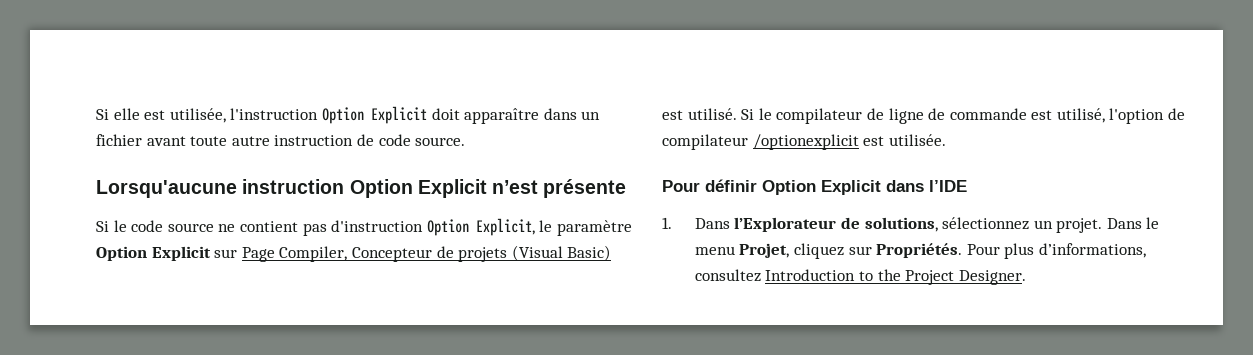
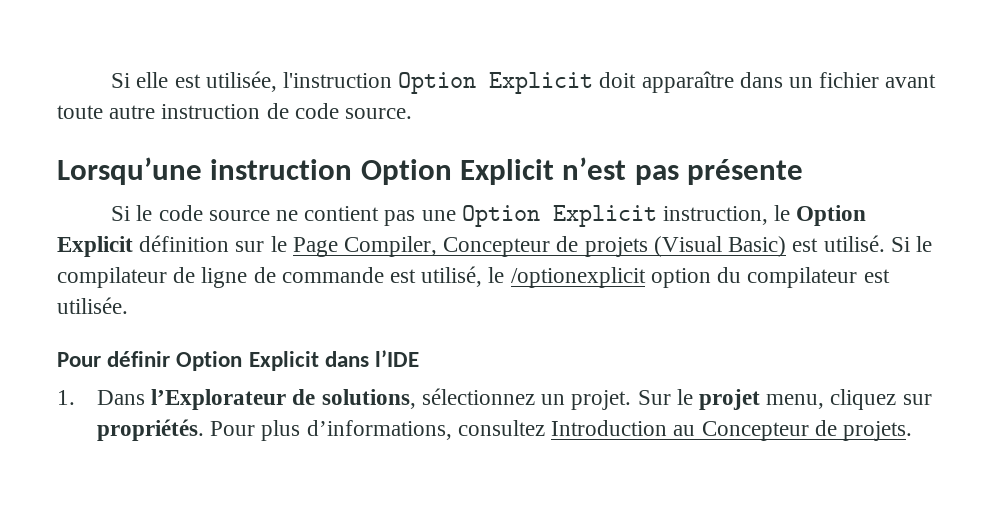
[96,180,237,198] Lorsqu'aucune -> [57,157,202,185] Lorsqu’une
(539, 187) none -> [634,165,679,185] pas
[331,218,632,236] [96,246,238,261] d'instruction Option Explicit, le paramètre Option Explicit sur -> [421,205,867,227] [57,235,287,257] une Option Explicit instruction, le Option Explicit définition sur le
[1109,108,1186,124] [662,134,859,150] l'option de compilateur /optionexplicit -> [488,267,858,288] le /optionexplicit option du compilateur
[1106,217,1160,229] [694,243,790,258] Dans le menu Projet, -> [637,389,825,410] Sur le projet menu,
[876,243,963,258] Propriétés. -> [97,419,205,441] propriétés.
[858,269,1026,285] to the Project Designer. -> [673,420,912,441] au Concepteur de projets.

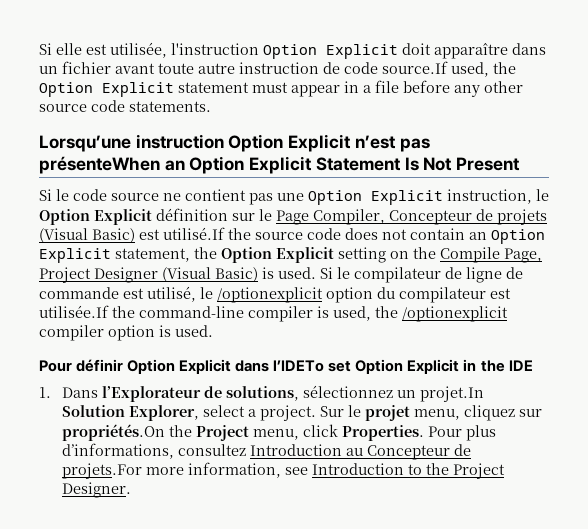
[345,108,413,119] source. -> [382,61,516,77] [39,80,523,97] [39,100,211,112] source.If used, the Option Explicit statement must appear in a file before any other source code statements.
[687,159,804,185] présente -> [39,156,521,174] présenteWhen an Option Explicit Statement Is Not Present
[823,235,885,252] utilisé. -> [163,227,545,244] [39,247,542,263] [39,267,316,283] utilisé.If the source code does not contain an Option Explicit statement, the Option Explicit setting on the Compile Page, Project Designer (Visual Basic) is used.
[57,297,128,314] utilisée. -> [39,305,508,322] [39,325,213,341] utilisée.If the command-line compiler is used, the /optionexplicit compiler option is used.
[375,350,420,367] l’IDE -> [273,359,533,374] l’IDETo set Option Explicit in the IDE
[571,390,632,410] projet. -> [420,386,485,402] [62,405,317,421] projet.In Solution Explorer, select a project.
[97,419,205,441] propriétés. -> [62,424,425,441] propriétés.On the Project menu, click Properties.
[842,421,912,441] projets. -> [62,462,506,479] [62,482,132,498] projets.For more information, see Introduction to the Project Designer.

